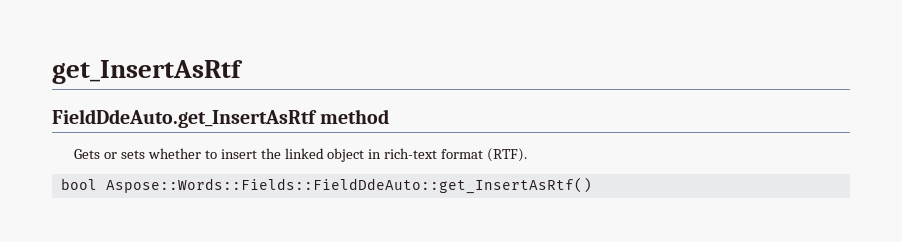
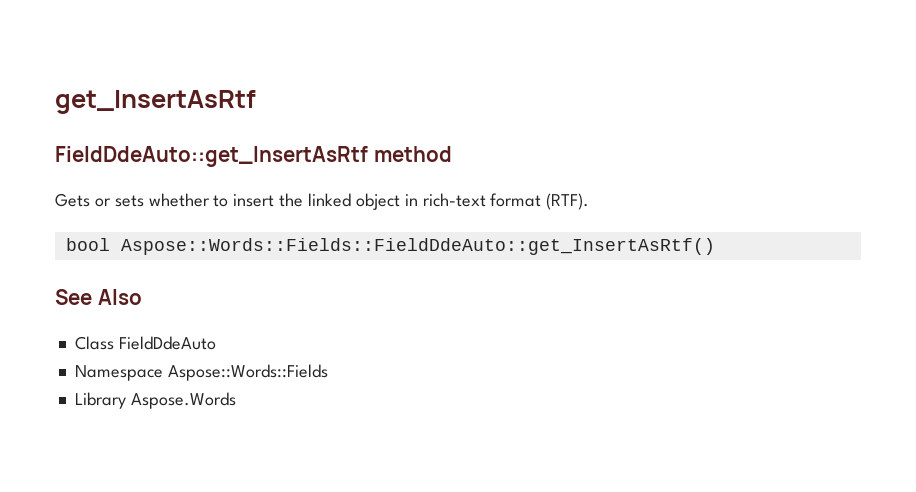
[52,109,317,128] FieldDdeAuto.get_InsertAsRtf -> [55,146,368,167] FieldDdeAuto::get_InsertAsRtf
(592, 185) none -> [55,289,142,305] [74,336,216,350] [74,364,328,381] [74,392,236,409] // See Also // Class FieldDdeAuto // Namespace Aspose::Words::Fields // Library Aspose.Words

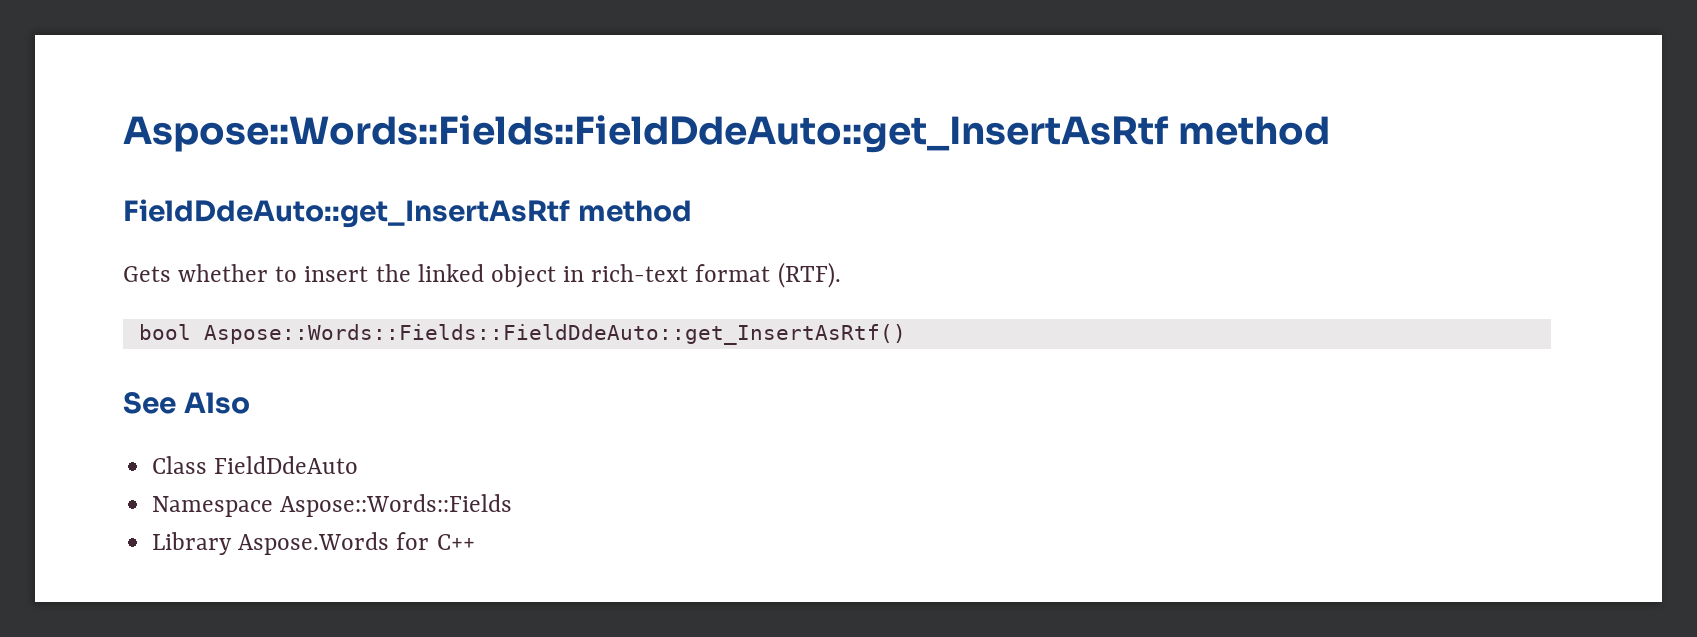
[55,90,256,114] get_InsertAsRtf -> [123,115,1331,153] Aspose::Words::Fields::FieldDdeAuto::get_InsertAsRtf method
[94,195,144,207] or sets -> (171, 274) none
(236, 400) none -> [396,532,475,550] for C++

